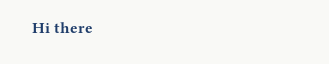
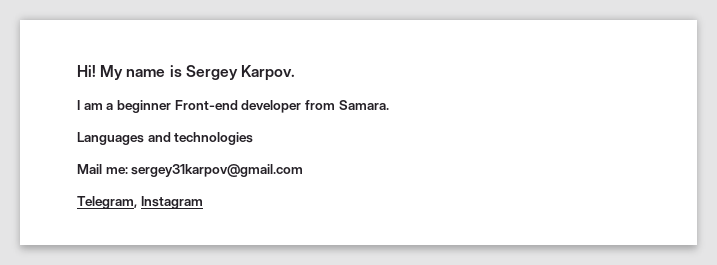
[32,22,94,33] Hi there -> [77,65,295,81] [77,100,389,113] [77,132,254,145] [77,164,304,177] [77,196,203,209] Hi! My name is Sergey Karpov. // I am a beginner Front-end developer from Samara. // Languages and technologies // Mail me: sergey31karpov@gmail.com // Telegram, Instagram

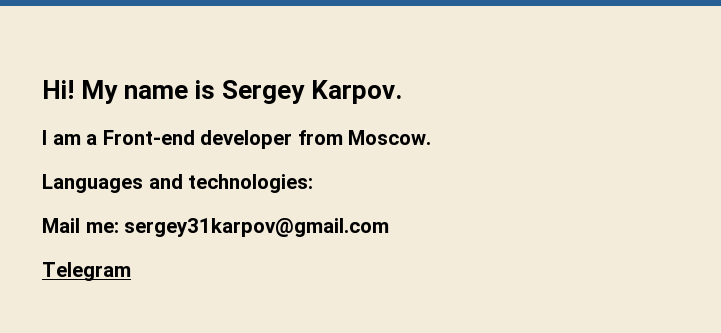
[116,100,171,113] beginner -> (98, 139) none
[338,100,389,110] Samara. -> [348,130,432,145] Moscow.
[174,132,254,145] technologies -> [188,174,314,193] technologies:
[77,196,203,209] Telegram, Instagram -> [42,262,131,281] Telegram

